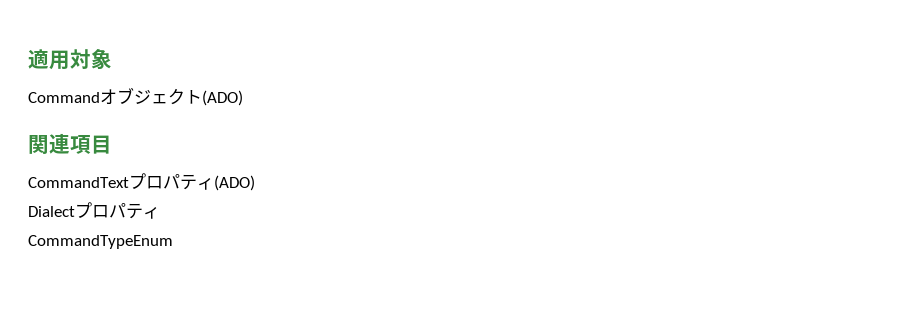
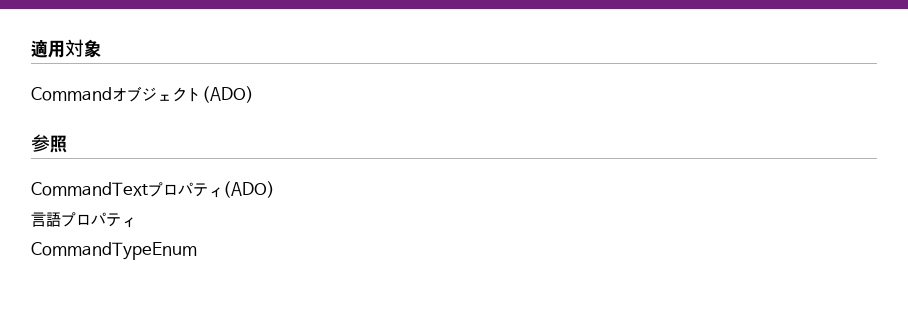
[28,133,112,154] 関連項目 -> [31,134,67,153] 参照
[28,206,75,217] Dialect -> [31,212,61,227] 言語

